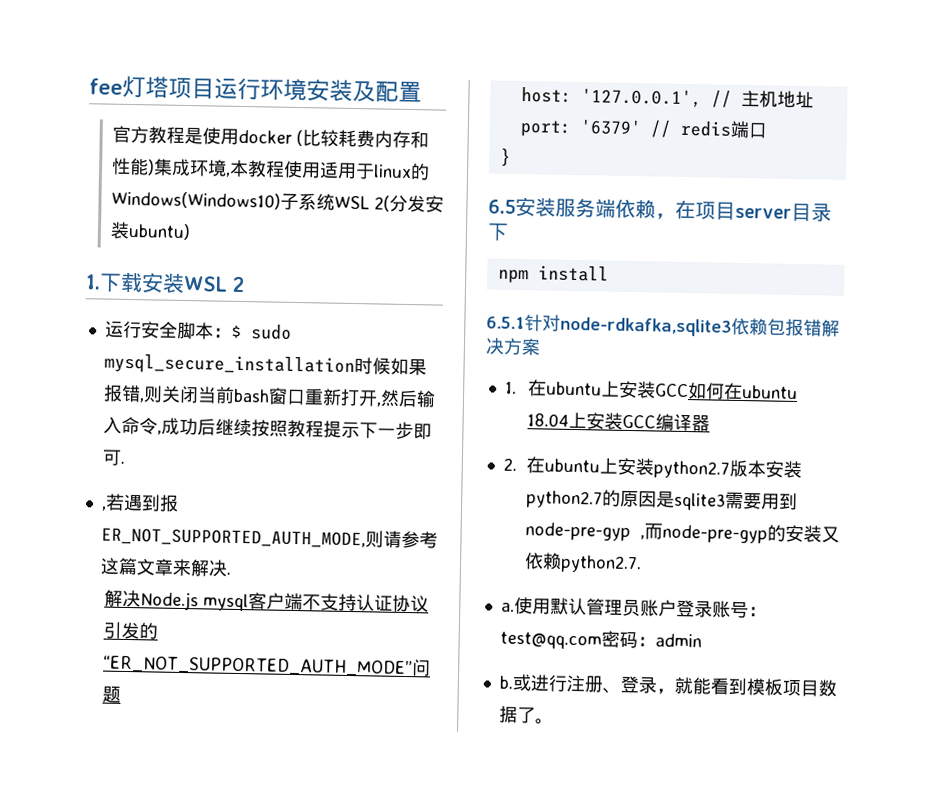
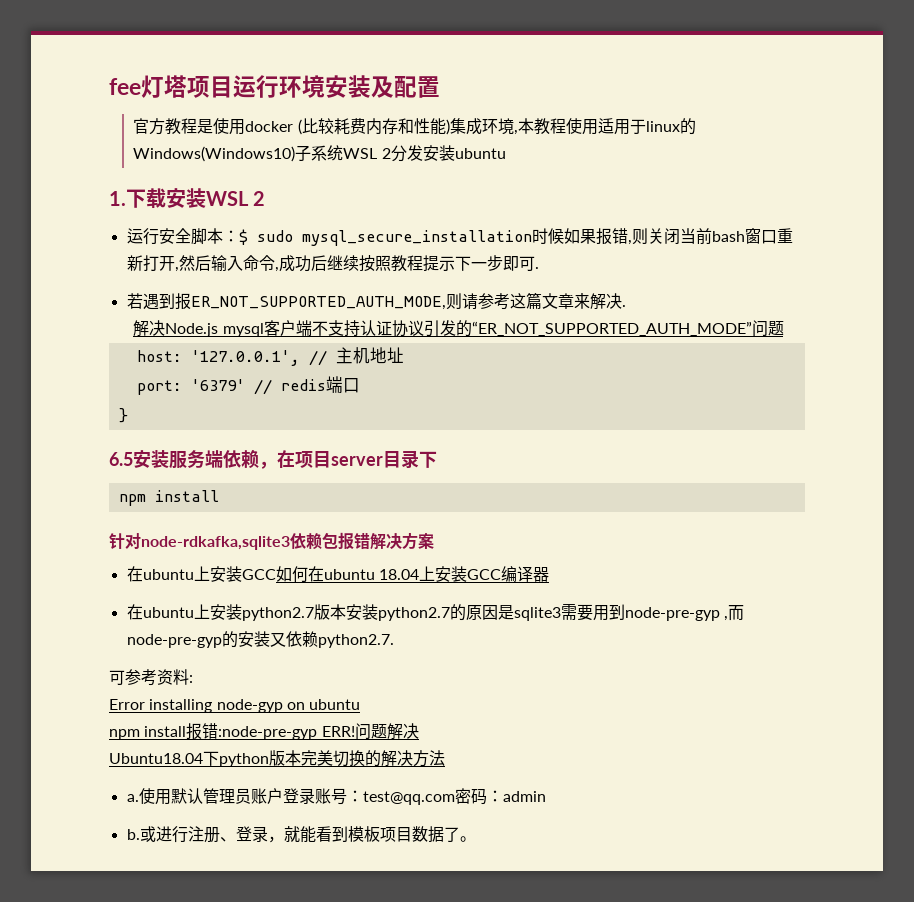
[373,195,390,212] 2( -> [381,148,391,159] 2
[127,222,191,241] ubuntu) -> [454,148,506,159] ubuntu
[100,506,106,511] , -> (539, 268) none
[486,316,525,330] 6.5.1 -> (219, 496) none
[504,381,517,394] 1. -> (434, 541) none
[502,457,517,471] 2. -> (549, 574) none
(643, 564) none -> [109,669,193,686] [109,699,361,713] [109,723,419,740] [109,750,445,767] // 可参考资料: // Error installing node-gyp on ubuntu // npm install报错:node-pre-gyp ERR!问题解决 // Ubuntu18.04下python版本完美切换的解决方法

